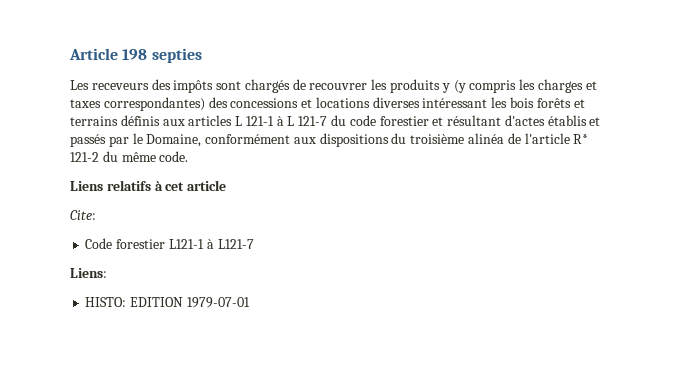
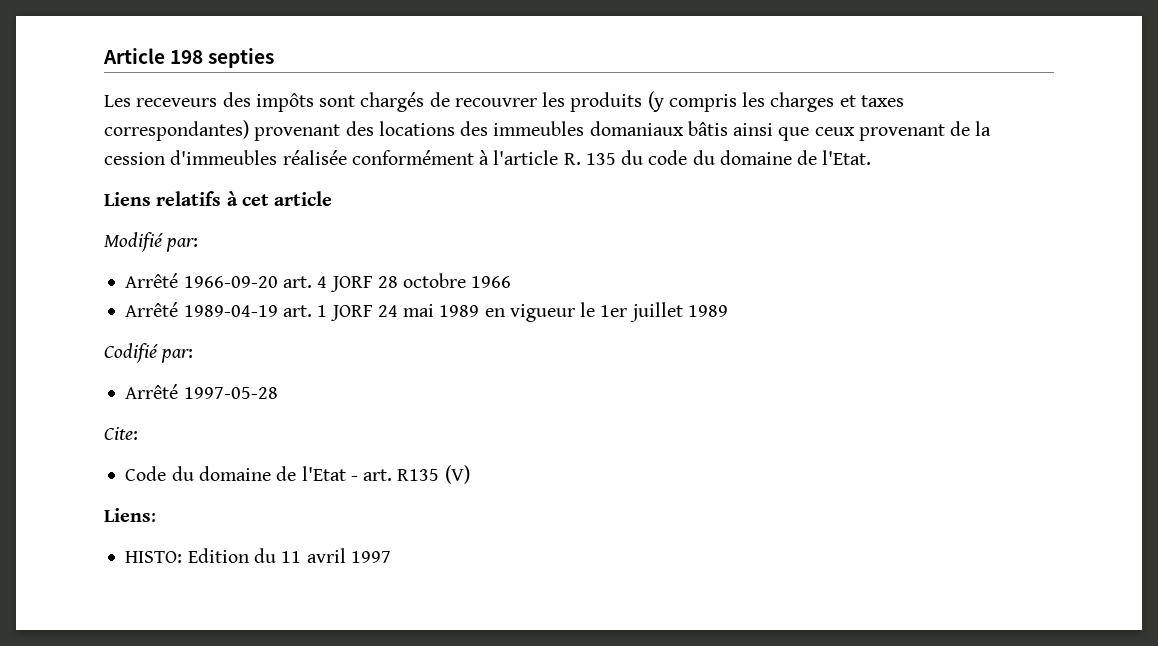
[441,83,450,93] y -> (643, 102) none
[208,97,585,108] [70,115,601,126] [70,133,589,147] [70,151,189,162] des concessions et locations diverses intéressant les bois forêts et terrains définis aux articles L 121-1 à L 121-7 du code forestier et résultant d'actes établis et passés par le Domaine, conformément aux dispositions du troisième alinéa de l'article R* 121-2 du même code. -> [254,121,992,141] [104,150,872,165] provenant des locations des immeubles domaniaux bâtis ainsi que ceux provenant de la cession d'immeubles réalisée conformément à l'article R. 135 du code du domaine de l'Etat.
[70,210,96,220] [85,238,254,249] [70,268,107,278] [85,297,250,308] Cite: // Code forestier L121-1 à L121-7 // Liens: // HISTO: EDITION 1979-07-01 -> [104,232,199,252] [125,273,512,292] [125,302,728,322] [104,343,194,363] [125,384,278,399] [104,427,138,440] [125,465,470,484] [104,508,156,522] [125,548,391,563] Modifié par: // Arrêté 1966-09-20 art. 4 JORF 28 octobre 1966 // Arrêté 1989-04-19 art. 1 JORF 24 mai 1989 en vigueur le 1er juillet 1989 // Codifié par: // Arrêté 1997-05-28 // Cite: // Code du domaine de l'Etat - art. R135 (V) // Liens: // HISTO: Edition du 11 avril 1997

